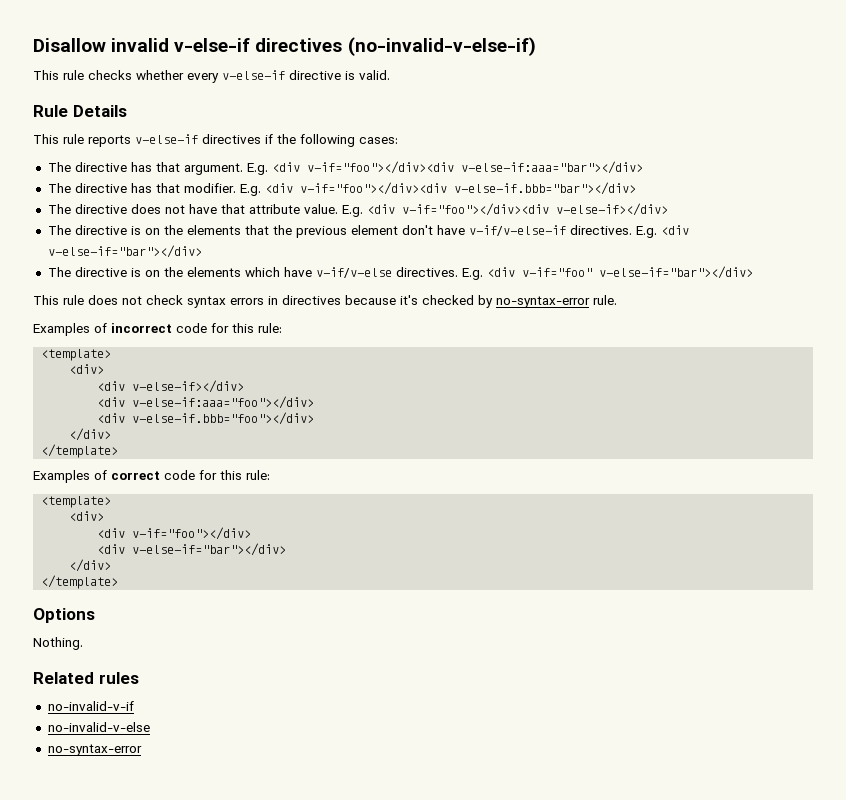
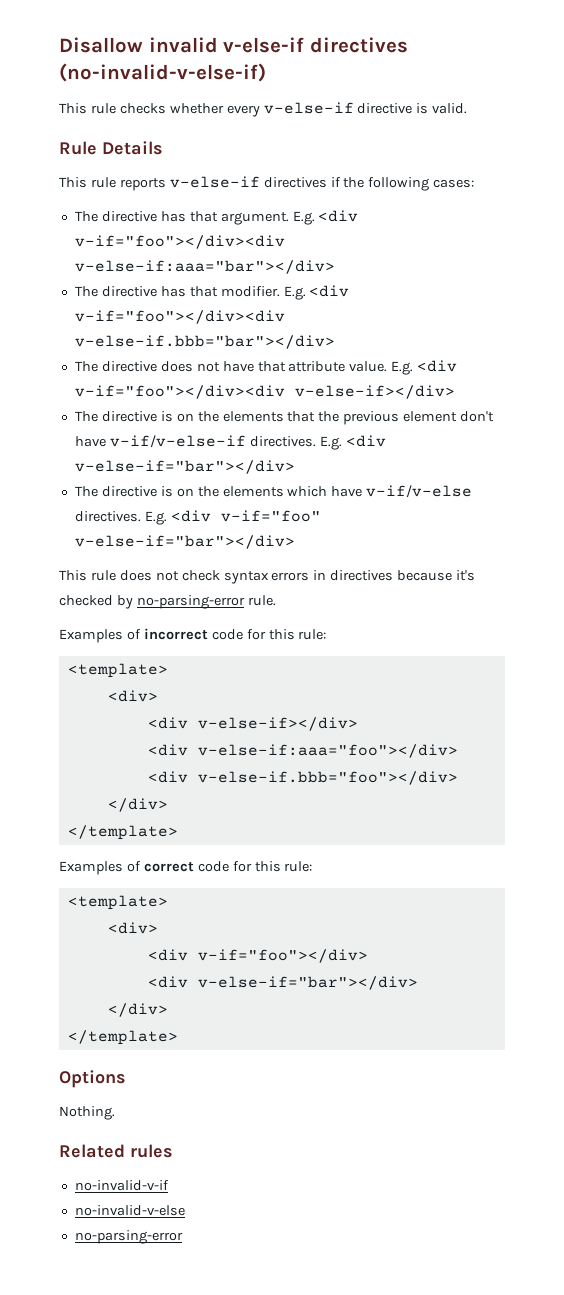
[496,296,590,308] no-syntax-error -> [136,595,245,609] no-parsing-error
[47,744,142,756] no-syntax-error -> [74,1230,183,1244] no-parsing-error

